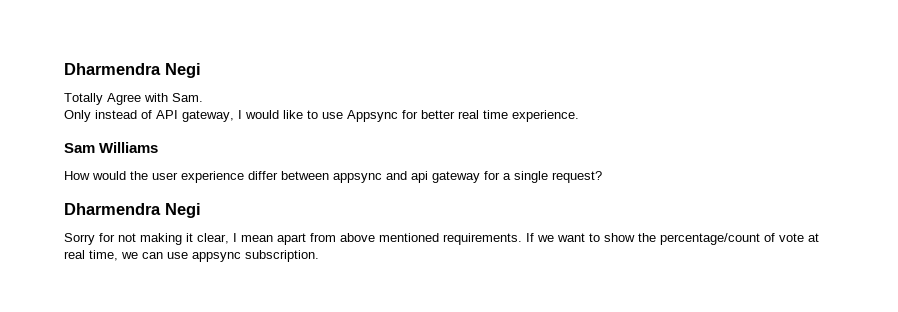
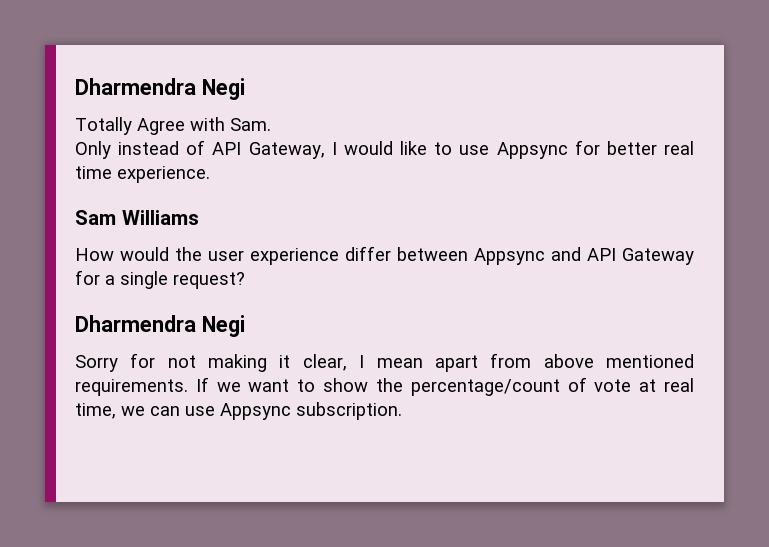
[182,110,234,122] gateway, -> [248,142,325,159] Gateway,
[333,171,480,183] appsync and api gateway -> [474,247,694,265] Appsync and API Gateway
[192,252,241,262] appsync -> [220,403,291,420] Appsync

